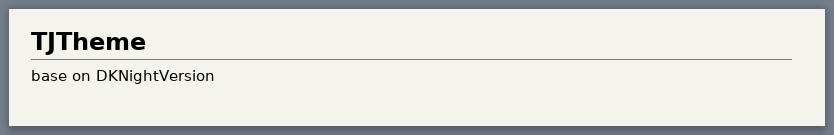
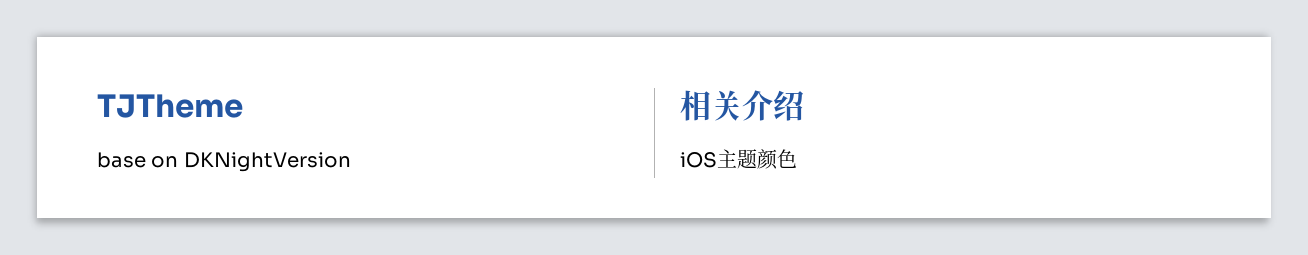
(215, 77) none -> [680,90,804,121] [680,149,797,170] // 相关介绍 // iOS主题颜色

